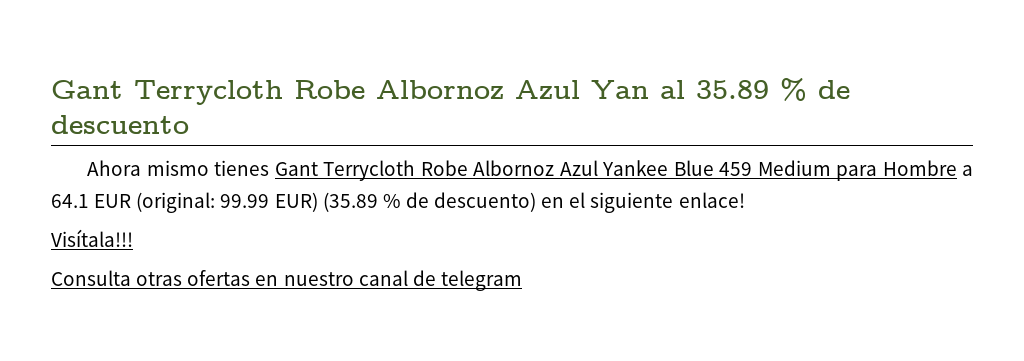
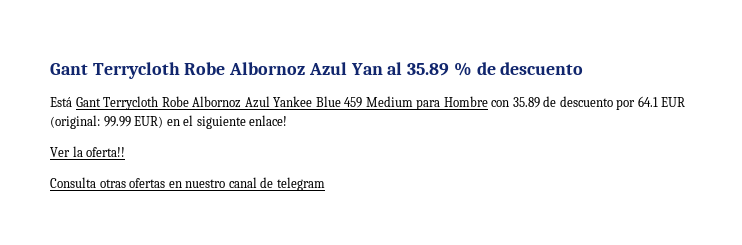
[87,160,270,176] Ahora mismo tienes -> [50,97,72,107] Está
[962,165,974,176] a -> [491,96,636,110] con 35.89 de descuento por
[322,192,537,212] (35.89 % de descuento) -> (164, 122) none
[51,229,133,247] Visítala!!! -> [50,146,126,157] Ver la oferta!!

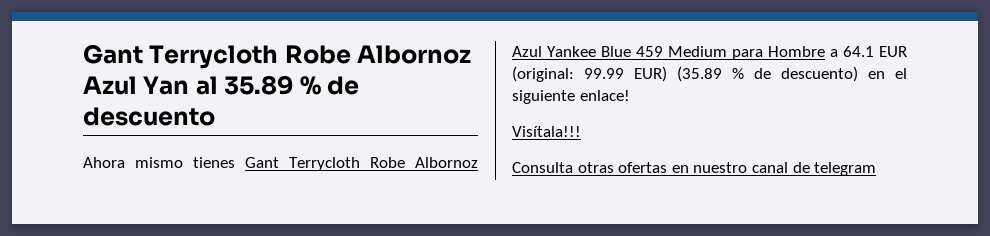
[50,97,72,107] Está -> [83,157,235,168] Ahora mismo tienes
[491,96,636,110] con 35.89 de descuento por -> [830,49,838,57] a
(164, 122) none -> [677,66,858,82] (35.89 % de descuento)
[50,146,126,157] Ver la oferta!! -> [512,126,581,137] Visítala!!!

